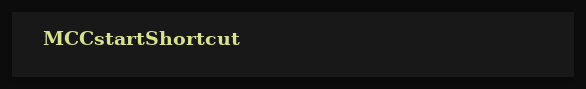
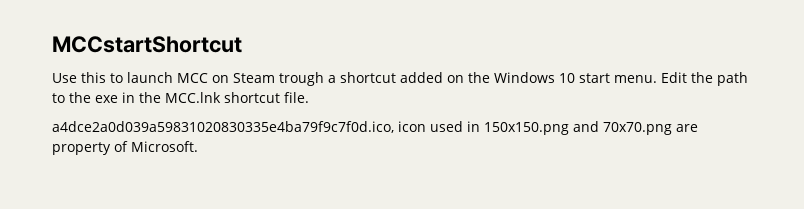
(240, 38) none -> [52,72,748,86] [52,92,309,103] [52,121,698,135] [52,141,198,155] // Use this to launch MCC on Steam trough a shortcut added on the Windows 10 start menu. Edit the path to the exe in the MCC.lnk shortcut file. // a4dce2a0d039a59831020830335e4ba79f9c7f0d.ico, icon used in 150x150.png and 70x70.png are property of Microsoft.

